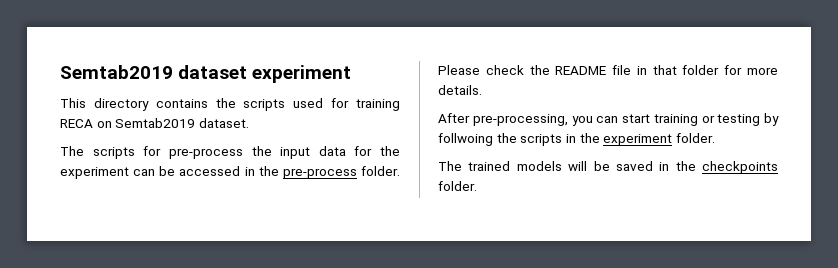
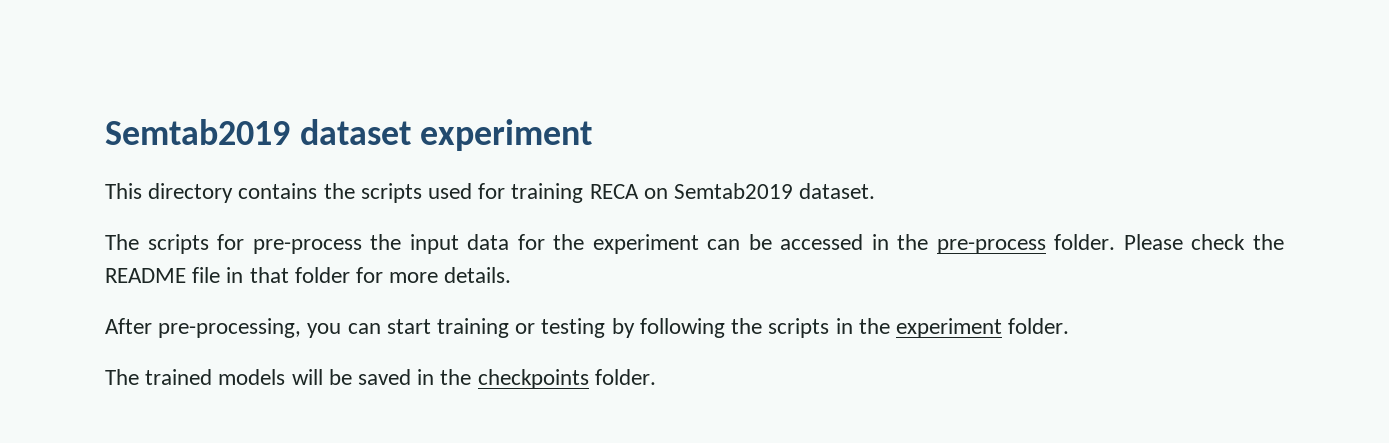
[438,133,493,146] follwoing -> [639,318,725,338] following

